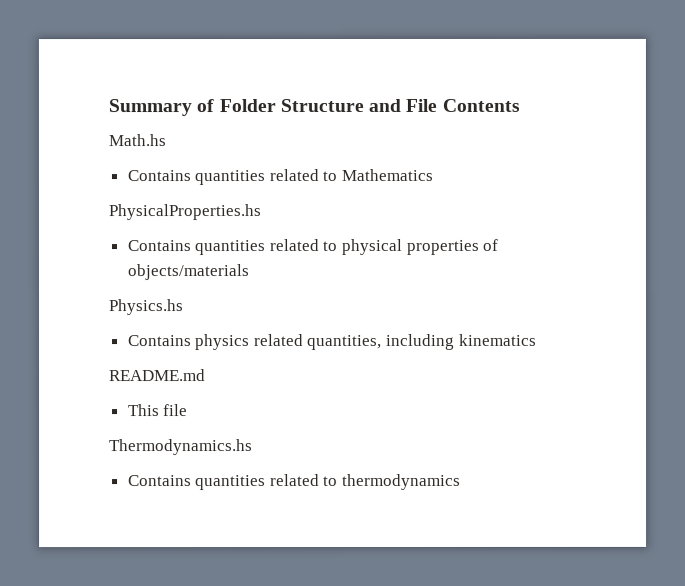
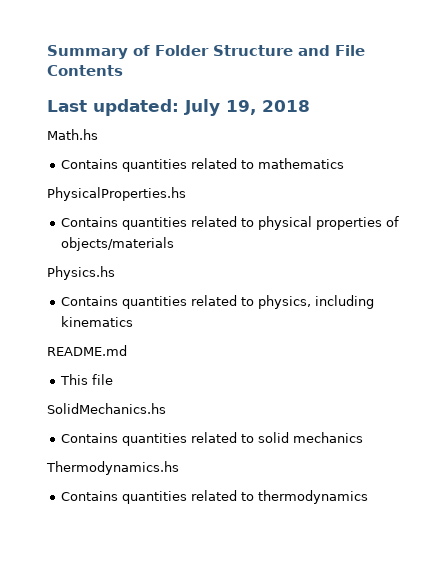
(520, 105) none -> [47,99,310,116] // Last updated: July 19, 2018
[341,168,434,182] Mathematics -> [257,158,344,169] mathematics
[195,334,383,351] physics related quantities, -> [121,295,311,309] quantities related to physics,
(189, 410) none -> [47,403,166,414] [60,432,363,446] // SolidMechanics.hs // Contains quantities related to solid mechanics

